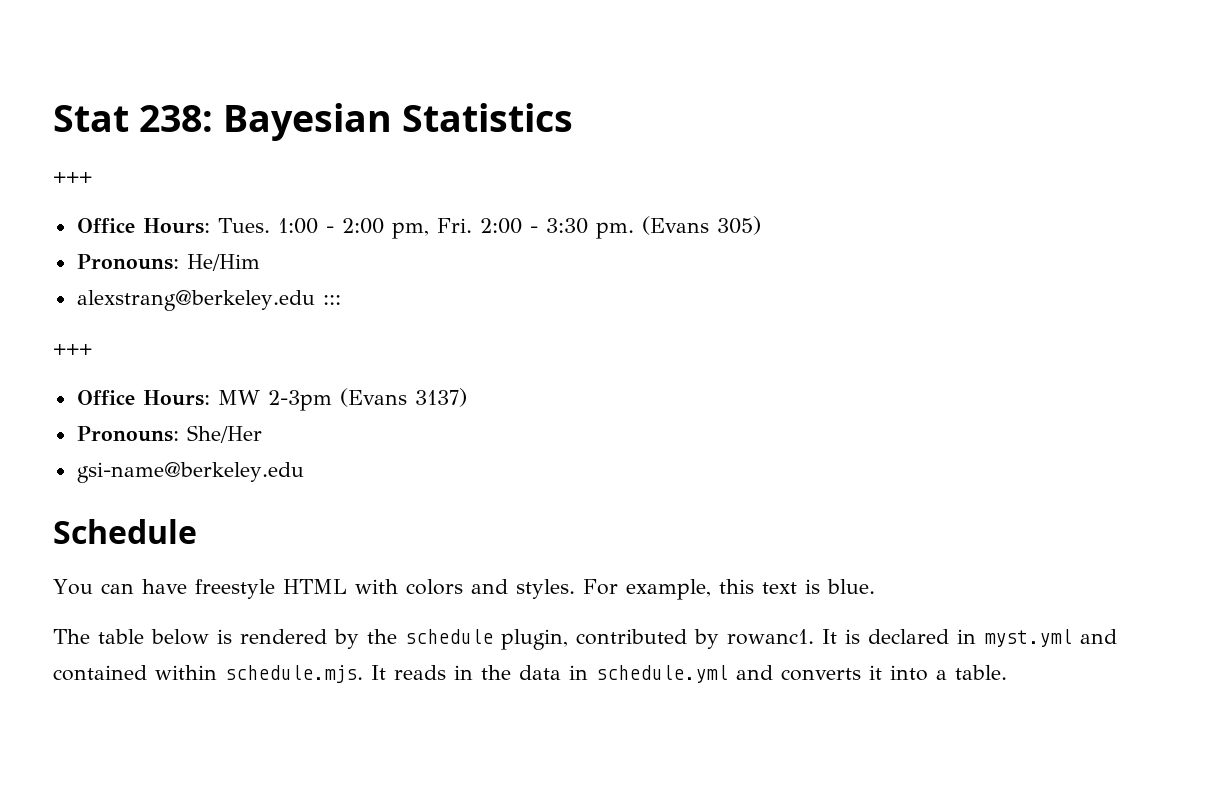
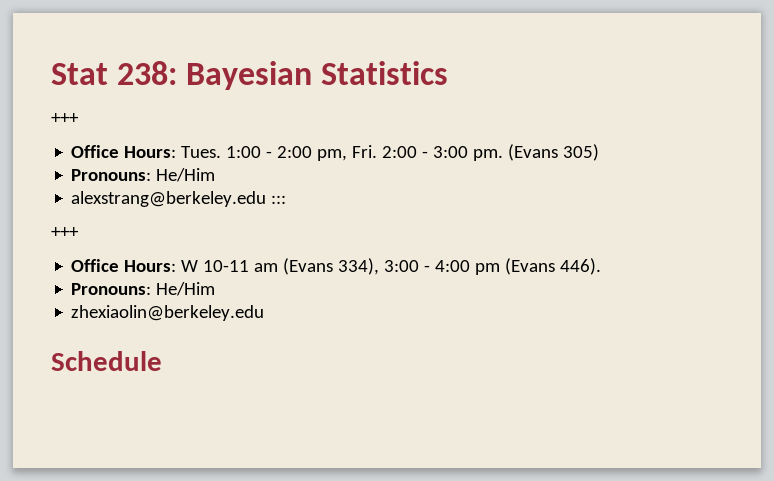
[545,218,588,234] 3:30 -> [433,146,469,158] 3:00
[217,388,467,411] [76,425,262,443] [76,462,304,483] MW 2-3pm (Evans 3137) // Pronouns: She/Her // gsi-name@berkeley.edu -> [181,258,602,275] [71,282,216,296] [71,305,265,321] W 10-11 am (Evans 334), 3:00 - 4:00 pm (Evans 446). // Pronouns: He/Him // zhexiaolin@berkeley.edu
[53,579,875,600] [53,629,1117,650] [53,665,1007,683] // You can have freestyle HTML with colors and styles. For example, this text is blue. // The table below is rendered by the schedule plugin, contributed by rowanc1. It is declared in myst.yml and contained within schedule.mjs. It reads in the data in schedule.yml and converts it into a table. -> (162, 361) none

